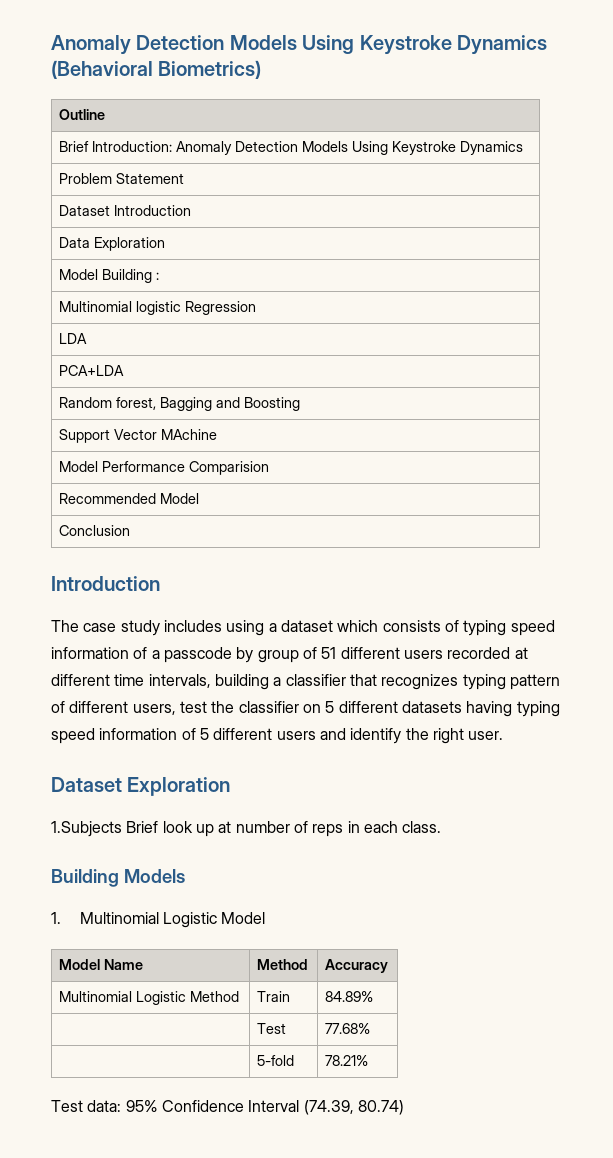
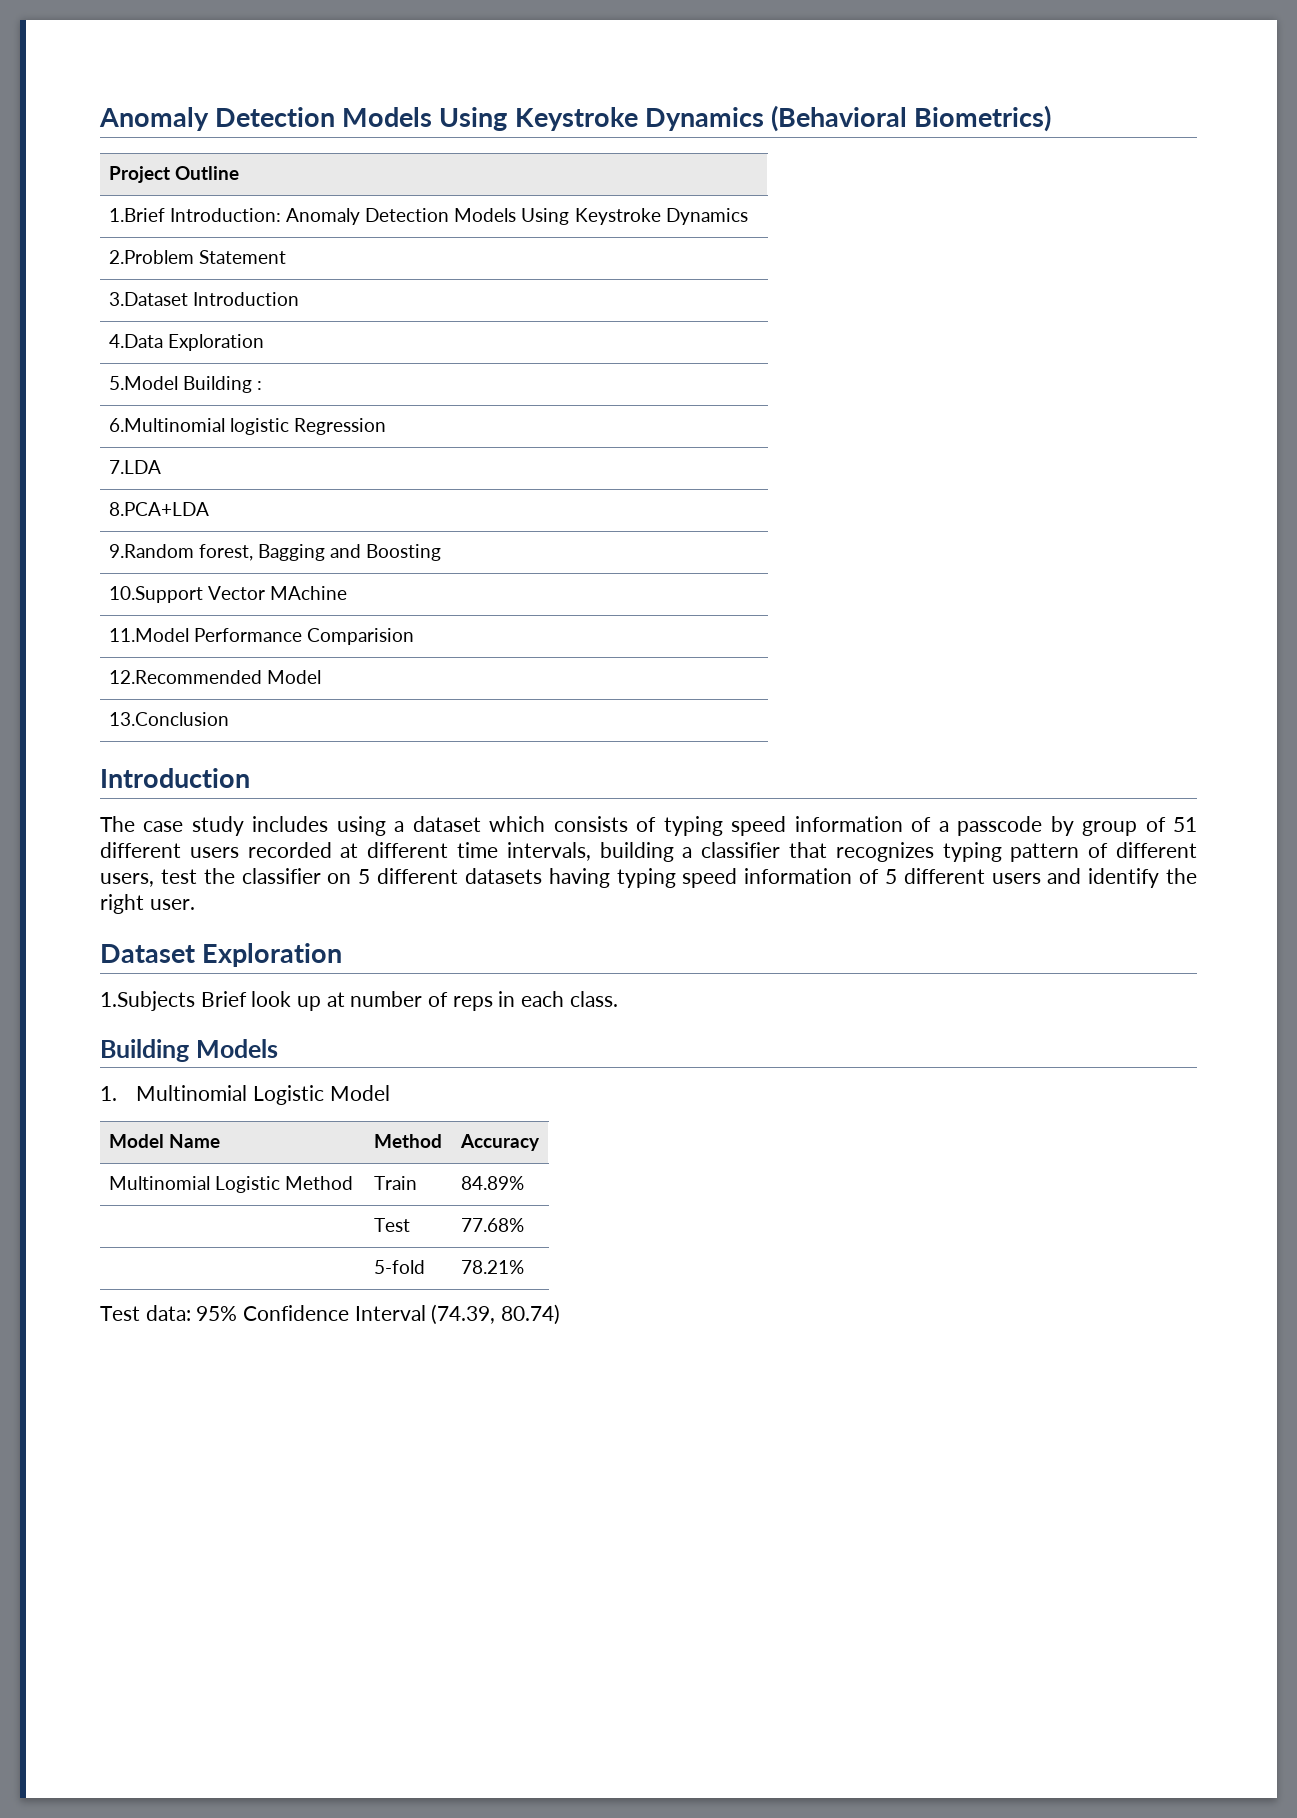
(262, 69) none -> [108,166,170,183] Project
[58,141,89,152] Brief -> [108,208,165,222] 1.Brief
[58,173,112,184] Problem -> [108,250,194,264] 2.Problem
[58,205,191,216] [58,237,165,251] [58,269,98,280] Dataset Introduction // Data Exploration // Model -> [108,292,299,306] [108,334,264,351] [108,376,178,390] 3.Dataset Introduction // 4.Data Exploration // 5.Model
[58,301,132,312] Multinomial -> [108,418,225,432] 6.Multinomial
[58,333,87,344] [58,365,124,376] [58,397,112,408] LDA // PCA+LDA // Random -> [108,460,161,474] [108,502,209,516] [108,544,194,558] 7.LDA // 8.PCA+LDA // 9.Random
[58,429,110,443] Support -> [108,586,203,603] 10.Support
[58,461,98,472] Model -> [108,628,189,642] 11.Model
[58,493,199,504] [58,525,130,536] Recommended Model // Conclusion -> [108,670,321,684] [108,712,229,726] 12.Recommended Model // 13.Conclusion

